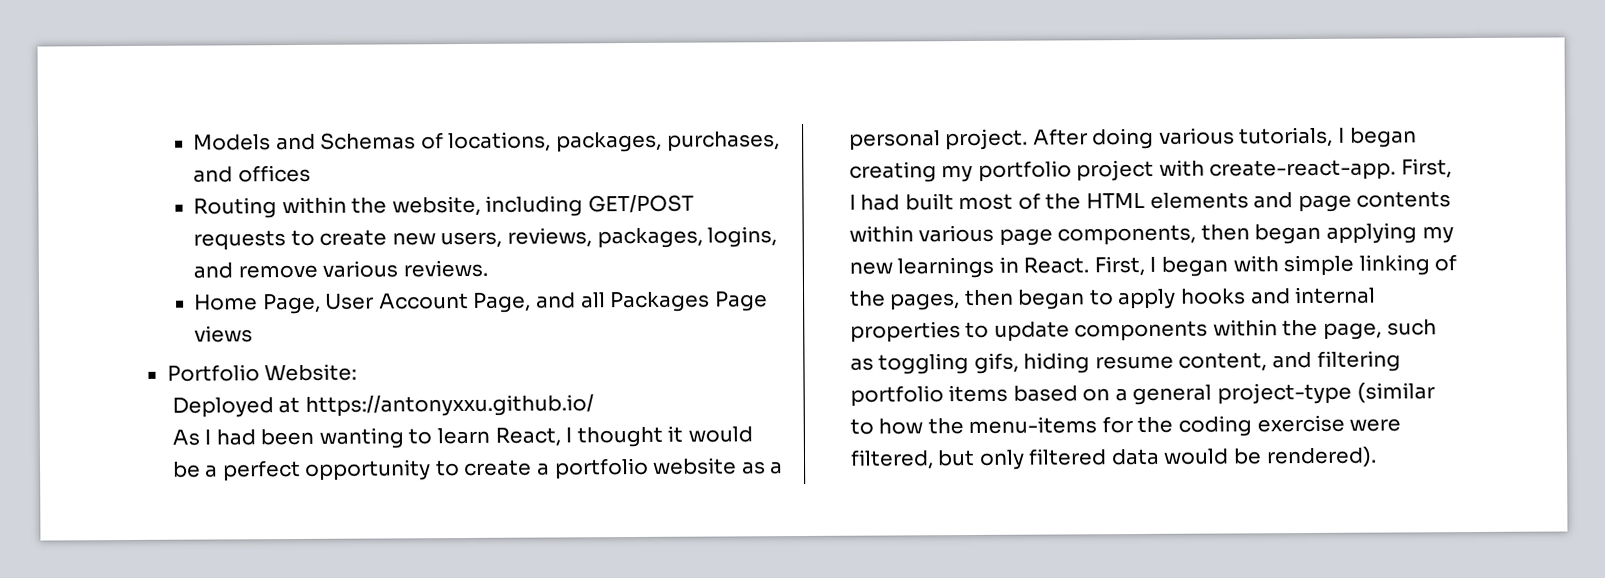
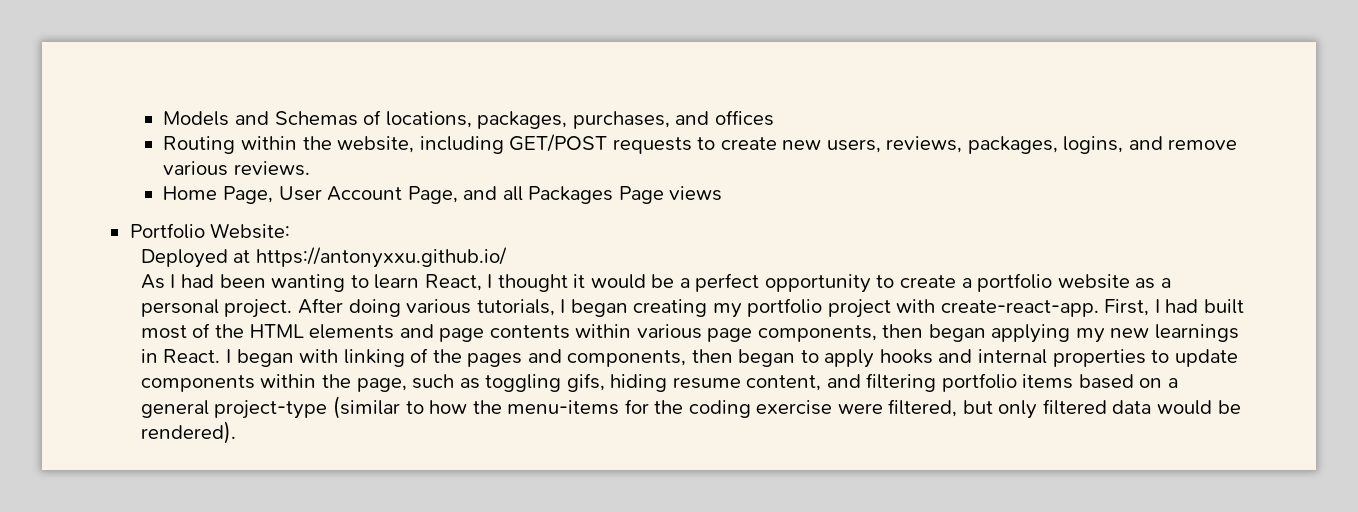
[1093,255,1145,277] First, -> (221, 356) none
[1283,254,1355,277] simple -> (339, 356) none
[890,293,961,311] pages, -> [467,349,687,367] pages and components,

